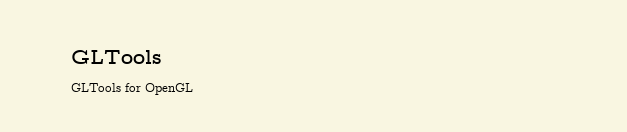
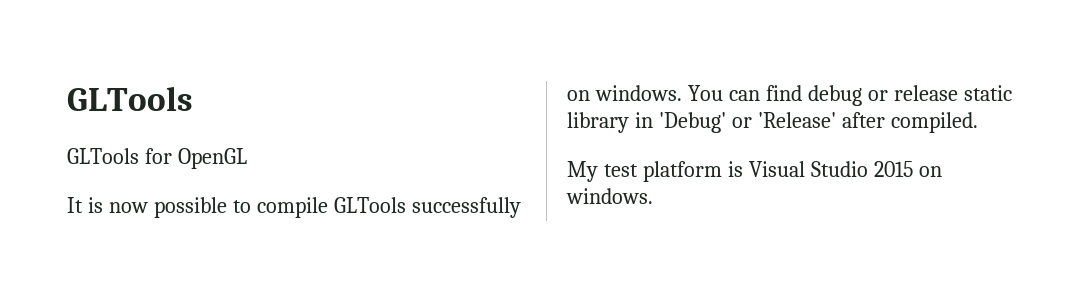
(193, 89) none -> [67,197,521,218] [567,85,1012,106] [567,112,978,133] [567,161,942,182] [566,188,653,204] // It is now possible to compile GLTools successfully on windows. You can find debug or release static library in 'Debug' or 'Release' after compiled. // My test platform is Visual Studio 2015 on windows.

